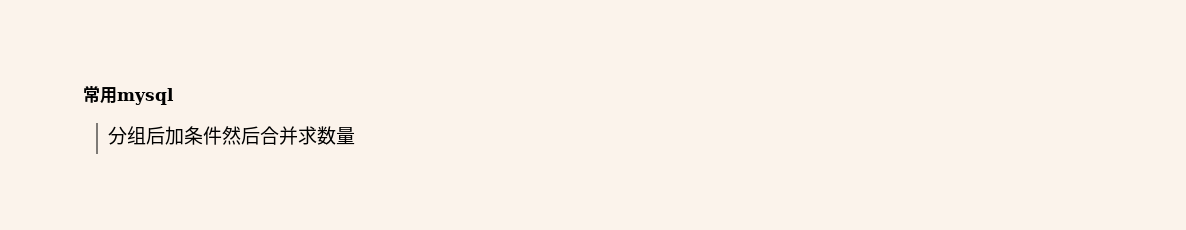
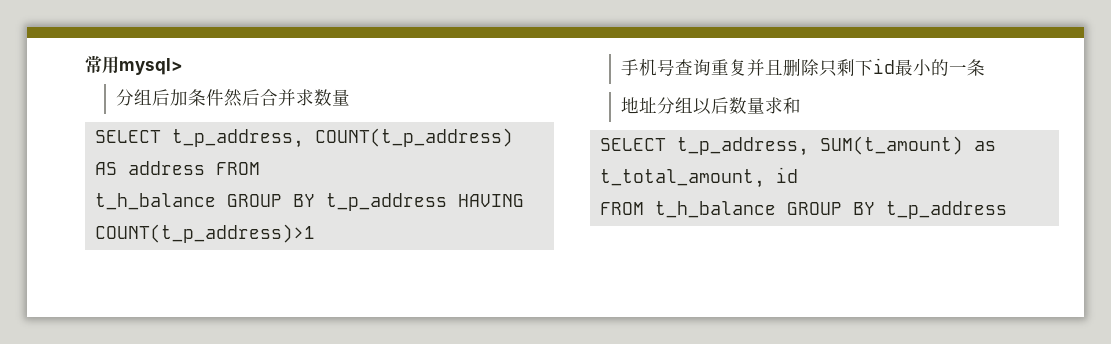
[117,88,174,105] mysql -> [119,58,183,75] mysql>
(355, 136) none -> [95,128,514,148] [95,161,261,175] [95,193,525,211] [95,224,316,243] [620,58,985,77] [620,97,801,115] [600,136,997,156] [600,167,799,188] [600,201,1008,219] // SELECT t_p_address, COUNT(t_p_address) AS address FROM // t_h_balance GROUP BY t_p_address HAVING COUNT(t_p_address)>1 // 手机号查询重复并且删除只剩下id最小的一条 // 地址分组以后数量求和 // SELECT t_p_address, SUM(t_amount) as t_total_amount, id // FROM t_h_balance GROUP BY t_p_address

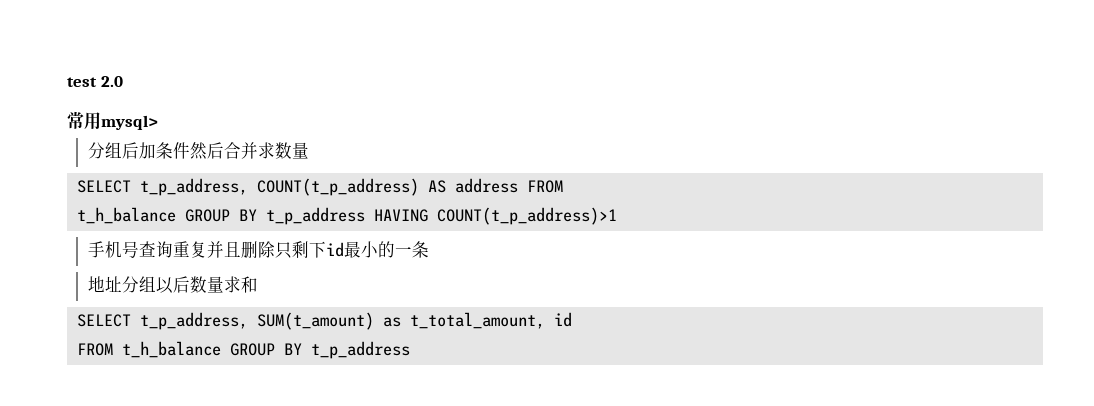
(85, 64) none -> [67,76,123,87] test 2.0 //

